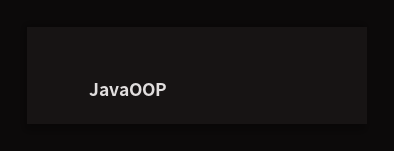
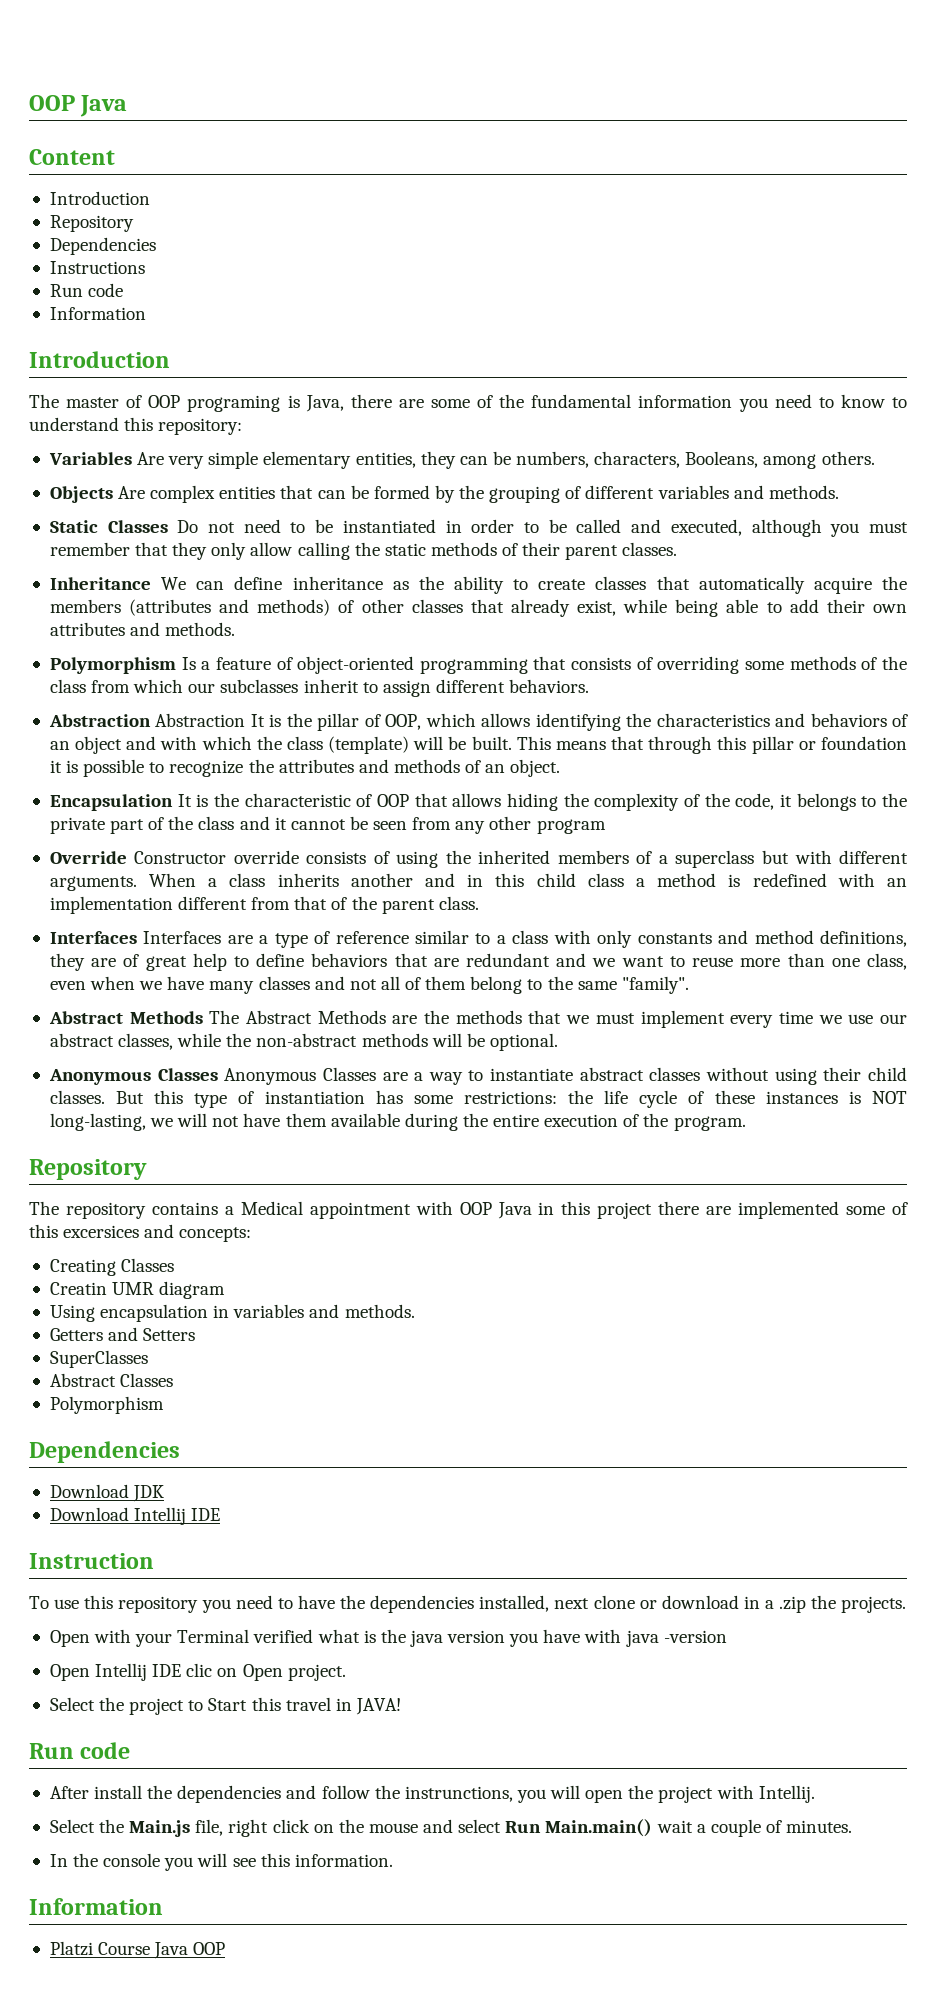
[89,83,167,96] JavaOOP -> [29,95,128,117] [29,149,115,165] [49,191,150,205] [49,215,134,232] [49,237,156,255] [49,261,145,274] [49,283,124,297] [49,307,146,320] [29,351,170,368] [29,394,907,412] [29,417,243,435] [48,451,875,469] [49,485,839,503] [49,519,909,537] [49,542,678,560] [49,576,907,594] [49,599,908,617] [49,622,236,636] [49,656,907,674] [49,679,590,697] [48,713,909,731] [49,736,907,754] [49,759,561,777] [49,793,907,811] [49,816,606,834] [49,850,909,868] [49,873,908,891] [49,896,479,914] [49,930,908,948] [49,953,908,971] [49,976,689,994] [48,1010,908,1028] [49,1033,558,1051] [48,1067,907,1085] [49,1090,908,1108] [49,1113,746,1131] [29,1159,147,1180] [29,1201,908,1219] [29,1224,252,1242] [49,1258,175,1276] [49,1281,226,1299] [49,1304,415,1322] [49,1327,196,1341] [49,1350,148,1368] [49,1373,174,1387] [49,1396,164,1414] [29,1441,180,1463] [49,1484,165,1502] [49,1507,221,1525] [29,1553,154,1569] [29,1595,907,1613] [49,1629,727,1647] [49,1663,346,1681] [49,1697,401,1715] [29,1742,131,1759] [49,1785,815,1803] [49,1819,853,1837] [49,1853,393,1871] [29,1898,163,1915] [49,1941,226,1959] OOP Java // Content // Introduction // Repository // Dependencies // Instructions // Run code // Information // Introduction // The master of OOP programing is Java, there are some of the fundamental information you need to know to understand this repository: // Variables Are very simple elementary entities, they can be numbers, characters, Booleans, among others. // Objects Are complex entities that can be formed by the grouping of different variables and methods. // Static Classes Do not need to be instantiated in order to be called and executed, although you must remember that they only allow calling the static methods of their parent classes. // Inheritance We can define inheritance as the ability to create classes that automatically acquire the members (attributes and methods) of other classes that already exist, while being able to add their own attributes and methods. // Polymorphism Is a feature of object-oriented programming that consists of overriding some methods of the class from which our subclasses inherit to assign different behaviors. // Abstraction Abstraction It is the pillar of OOP, which allows identifying the characteristics and behaviors of an object and with which the class (template) will be built. This means that through this pillar or foundation it is possible to recognize the attributes and methods of an object. // Encapsulation It is the characteristic of OOP that allows hiding the complexity of the code, it belongs to the private part of the class and it cannot be seen from any other program // Override Constructor override consists of using the inherited members of a superclass but with different arguments. When a class inherits another and in this child class a method is redefined with an implementation different from that of the parent class. // Interfaces Interfaces are a type of reference similar to a class with only constants and method definitions, they are of great help to define behaviors that are redundant and we want to reuse more than one class, even when we have many classes and not all of them belong to the same "family". // Abstract Methods The Abstract Methods are the methods that we must implement every time we use our abstract classes, while the non-abstract methods will be optional. // Anonymous Classes Anonymous Classes are a way to instantiate abstract classes without using their child classes. But this type of instantiation has some restrictions: the life cycle of these instances is NOT long-lasting, we will not have them available during the entire execution of the program. // Repository // The repository contains a Medical appointment with OOP Java in this project there are implemented some of this excersices and concepts: // Creating Classes // Creatin UMR diagram // Using encapsulation in variables and methods. // Getters and Setters // SuperClasses // Abstract Classes // Polymorphism // Dependencies // Download JDK // Download Intellij IDE // Instruction // To use this repository you need to have the dependencies installed, next clone or download in a .zip the projects. // Open with your Terminal verified what is the java version you have with java -version // Open Intellij IDE clic on Open project. // Select the project to Start this travel in JAVA! // Run code // After install the dependencies and follow the instrunctions, you will open the project with Intellij. // Select the Main.js file, right click on the mouse and select Run Main.main() wait a couple of minutes. // In the console you will see this information. // Information // Platzi Course Java OOP

